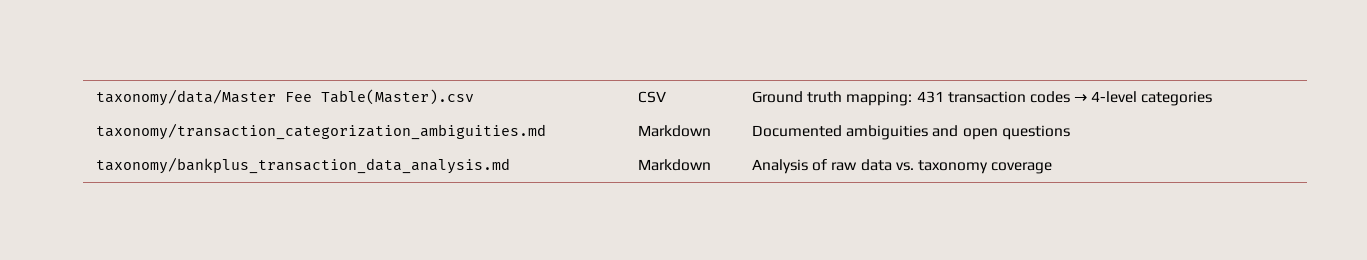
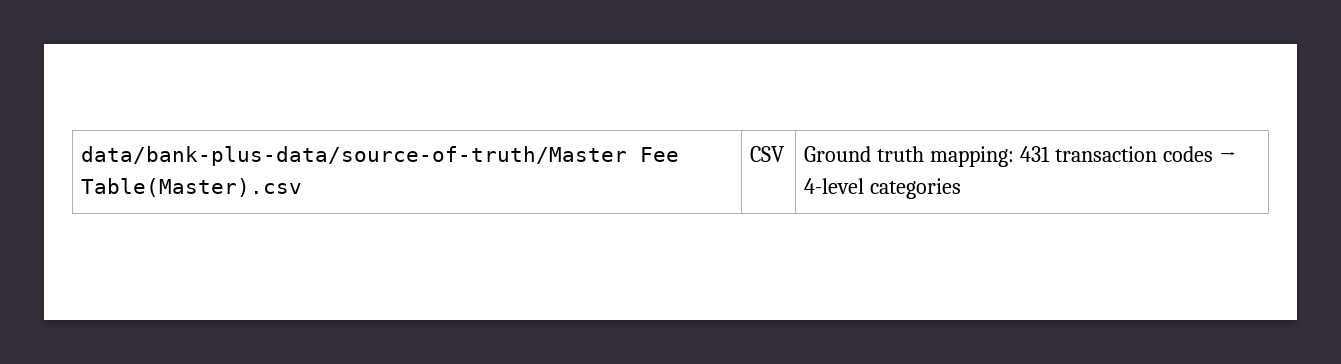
[95,89,276,106] taxonomy/data/Master -> [81,146,628,166] data/bank-plus-data/source-of-truth/Master
[95,123,546,140] [637,125,711,137] [751,125,1070,140] [95,157,510,174] [637,159,711,171] [751,159,1053,174] // taxonomy/transaction_categorization_ambiguities.md | Markdown | Documented ambiguities and open questions // taxonomy/bankplus_transaction_data_analysis.md | Markdown | Analysis of raw data vs. taxonomy coverage -> (962, 188) none

